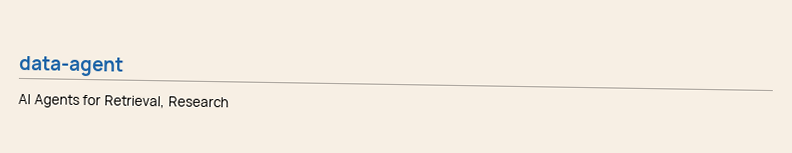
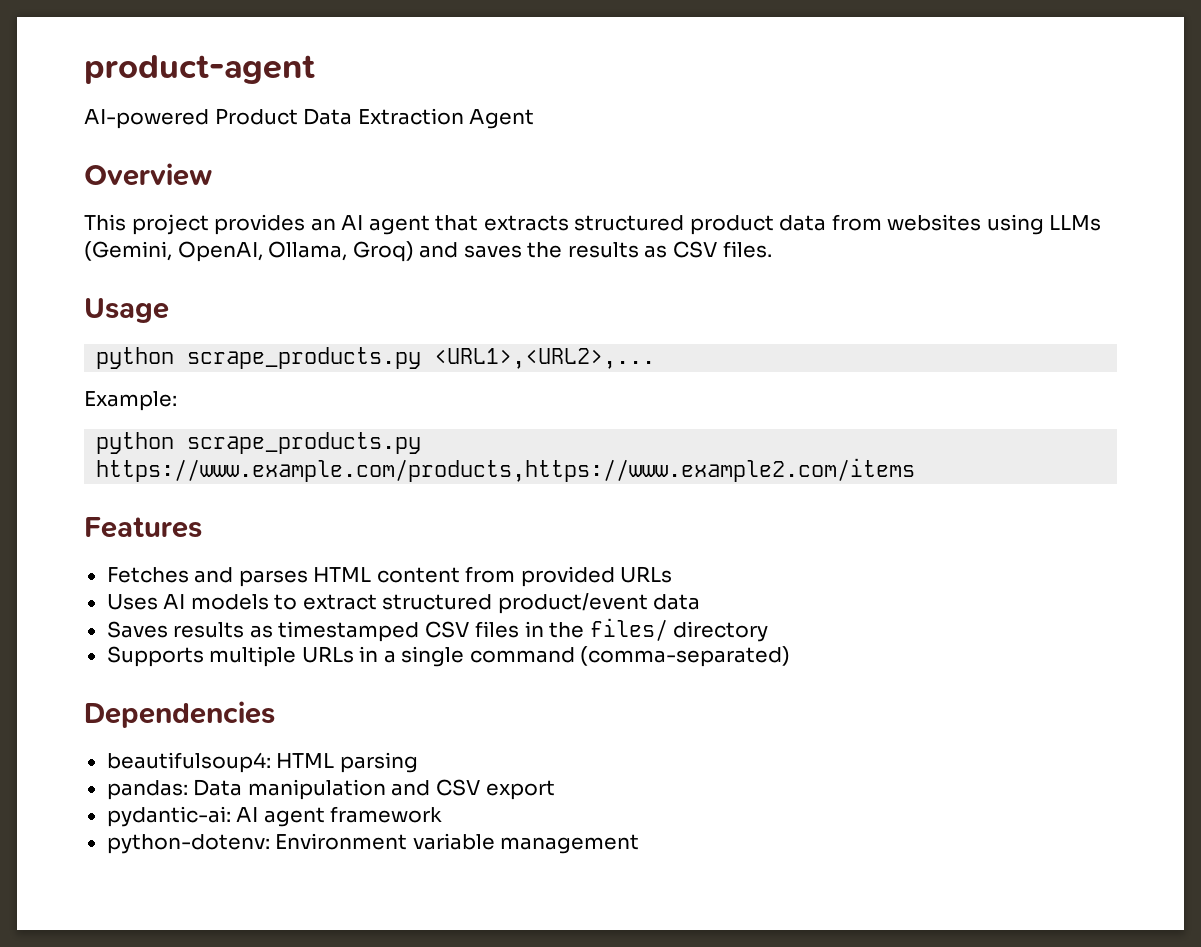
[18,55,124,77] [18,93,229,109] data-agent // AI Agents for Retrieval, Research -> [84,55,315,84] [84,108,535,129] [84,163,212,186] [84,214,1102,235] [84,241,773,262] [84,298,169,323] [96,347,656,369] [84,391,177,411] [96,432,422,454] [96,458,916,482] [84,517,202,538] [106,566,673,587] [106,593,701,614] [106,618,769,642] [106,646,791,667] [84,701,275,728] [106,752,418,773] [106,779,556,800] [106,806,443,827] [106,833,640,854] product-agent // AI-powered Product Data Extraction Agent // Overview // This project provides an AI agent that extracts structured product data from websites using LLMs (Gemini, OpenAI, Ollama, Groq) and saves the results as CSV files. // Usage // python scrape_products.py <URL1>,<URL2>,... // Example: // python scrape_products.py https://www.example.com/products,https://www.example2.com/items // Features // Fetches and parses HTML content from provided URLs // Uses AI models to extract structured product/event data // Saves results as timestamped CSV files in the files/ directory // Supports multiple URLs in a single command (comma-separated) // Dependencies // beautifulsoup4: HTML parsing // pandas: Data manipulation and CSV export // pydantic-ai: AI agent framework // python-dotenv: Environment variable management

